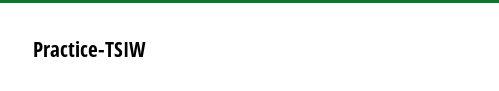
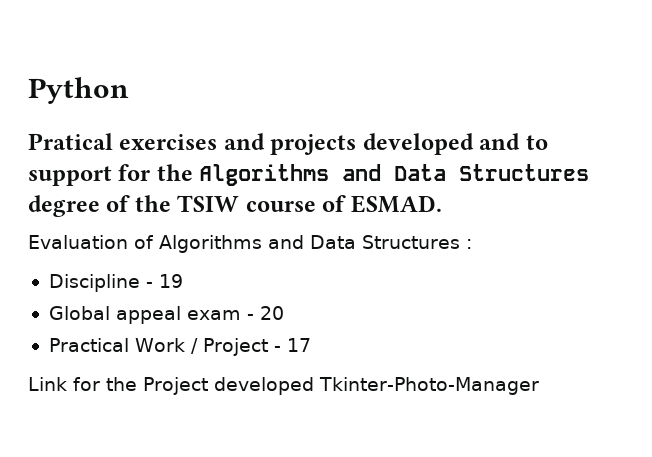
[33,41,146,57] Practice-TSIW -> [28,77,129,104] [28,133,548,155] [28,164,590,186] [28,195,442,217] [28,235,472,253] [48,274,183,292] [48,306,284,324] [48,338,311,356] [28,377,539,395] Python // Pratical exercises and projects developed and to support for the Algorithms and Data Structures degree of the TSIW course of ESMAD. // Evaluation of Algorithms and Data Structures : // Discipline - 19 // Global appeal exam - 20 // Practical Work / Project - 17 // Link for the Project developed Tkinter-Photo-Manager

